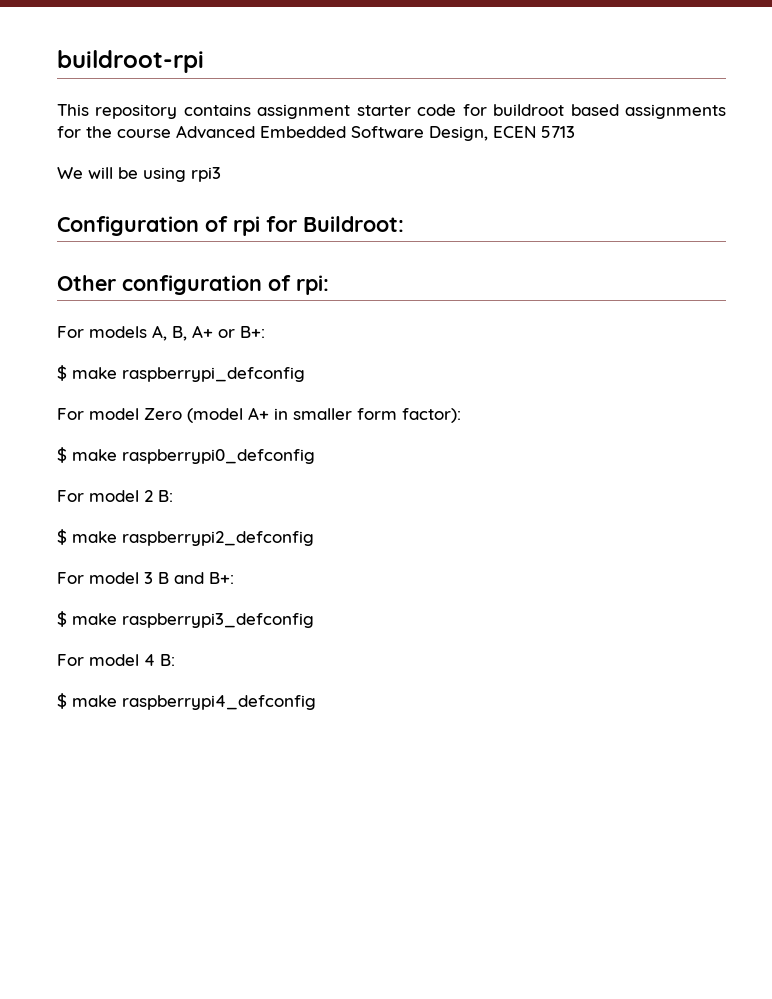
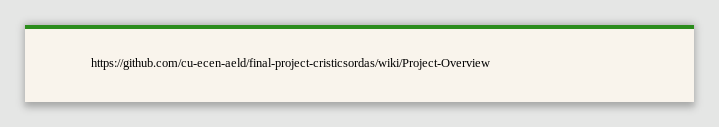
[57,50,204,73] [57,104,727,119] [57,125,575,141] [57,167,221,182] [57,216,404,236] [57,275,329,295] [57,325,265,341] [57,365,305,382] [57,407,461,423] [57,447,315,464] [57,490,173,502] [57,529,314,546] [57,572,234,584] [57,611,314,628] [57,654,175,666] [57,693,316,710] buildroot-rpi // This repository contains assignment starter code for buildroot based assignments for the course Advanced Embedded Software Design, ECEN 5713 // We will be using rpi3 // Configuration of rpi for Buildroot: // Other configuration of rpi: // For models A, B, A+ or B+: // $ make raspberrypi_defconfig // For model Zero (model A+ in smaller form factor): // $ make raspberrypi0_defconfig // For model 2 B: // $ make raspberrypi2_defconfig // For model 3 B and B+: // $ make raspberrypi3_defconfig // For model 4 B: // $ make raspberrypi4_defconfig -> [91,58,490,70] https://github.com/cu-ecen-aeld/final-project-cristicsordas/wiki/Project-Overview

